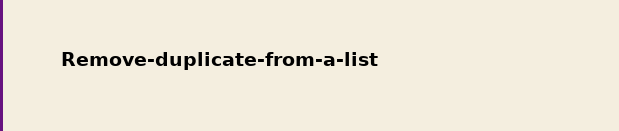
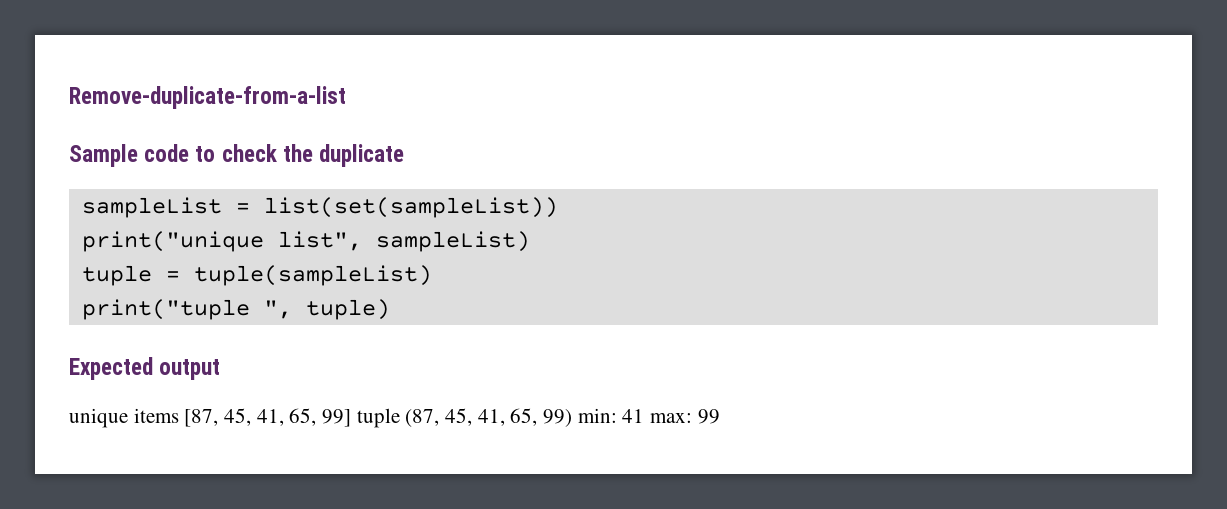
(378, 61) none -> [69,144,405,167] [81,197,558,218] [81,231,530,252] [81,265,432,286] [81,299,390,320] [69,357,221,380] [69,408,720,428] // Sample code to check the duplicate // sampleList = list(set(sampleList)) // print("unique list", sampleList) // tuple = tuple(sampleList) // print("tuple ", tuple) // Expected output // unique items [87, 45, 41, 65, 99] tuple (87, 45, 41, 65, 99) min: 41 max: 99

